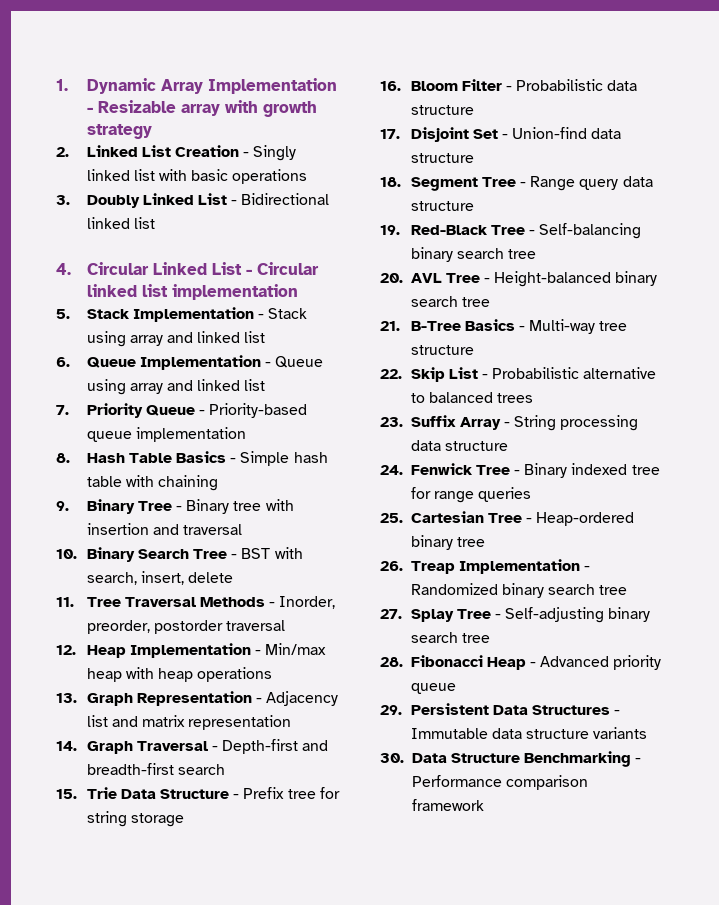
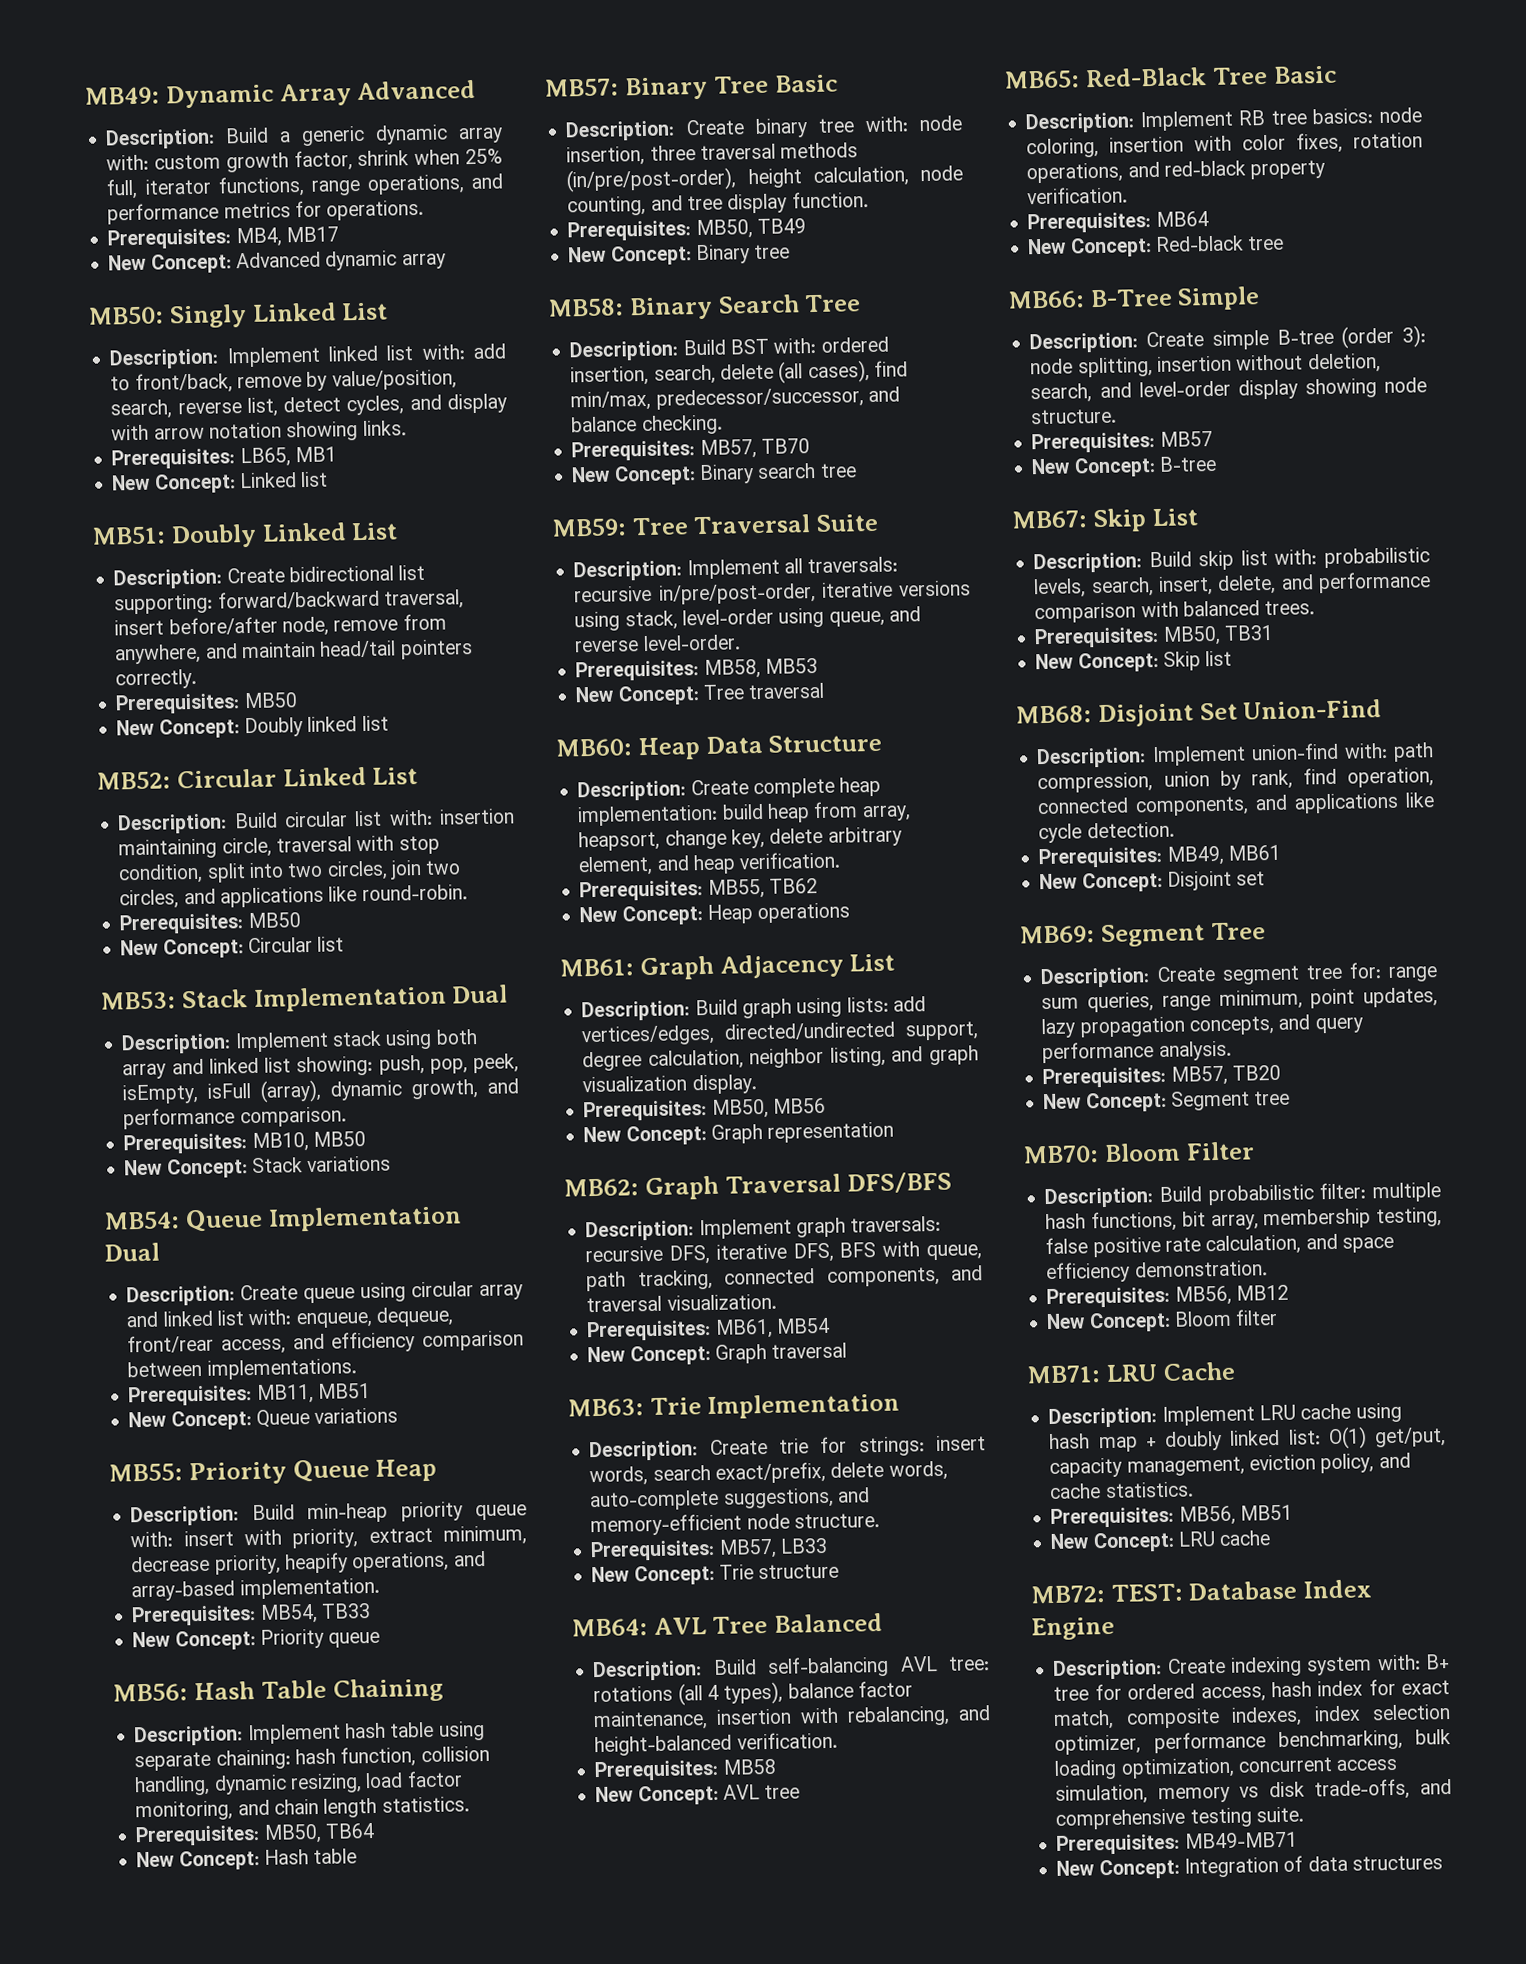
[56,79,68,91] 1. -> [84,86,160,105] MB49:
[207,78,337,94] [86,100,317,117] [86,124,152,139] [56,145,297,161] [86,169,308,184] [56,193,330,208] [86,217,155,229] [56,263,71,275] Implementation - Resizable array with growth strategy // 2. Linked List Creation - Singly linked list with basic operations // 3. Doubly Linked List - Bidirectional linked list // 4. -> [357,79,477,101] [105,124,503,150] [106,148,503,173] [106,173,504,200] [107,199,425,225] [107,226,339,250] [108,250,446,274] [88,302,389,329] [109,343,506,370] [110,369,457,394] [110,393,507,420] [111,420,407,442] [111,446,337,470] [111,471,329,494] [91,522,399,549] [113,564,426,590] [114,589,464,615] [114,613,447,637] [114,639,473,665] [115,668,198,690] [115,692,298,715] [116,715,389,739] [96,771,171,790] Advanced // Description: Build a generic dynamic array with: custom growth factor, shrink when 25% full, iterator functions, range operations, and performance metrics for operations. // Prerequisites: MB4, MB17 // New Concept: Advanced dynamic array // MB50: Singly Linked List // Description: Implement linked list with: add to front/back, remove by value/position, search, reverse list, detect cycles, and display with arrow notation showing links. // Prerequisites: LB65, MB1 // New Concept: Linked list // MB51: Doubly Linked List // Description: Create bidirectional list supporting: forward/backward traversal, insert before/after node, remove from anywhere, and maintain head/tail pointers correctly. // Prerequisites: MB50 // New Concept: Doubly linked list // MB52:
[245,262,319,275] [86,284,298,300] [56,307,308,322] [86,331,266,347] [56,355,324,370] [86,379,266,395] [56,403,308,418] [86,427,246,442] [56,451,328,466] [86,475,219,491] [56,499,294,514] [86,523,243,535] [56,547,303,562] [86,571,234,585] [56,596,336,609] [86,620,286,634] [56,643,327,658] [86,667,273,682] [56,691,339,706] [86,715,292,730] [56,739,329,754] [86,763,225,775] [56,787,340,799] [86,811,184,827] [380,79,638,91] [410,105,474,115] [380,127,622,142] [410,153,474,163] [380,176,653,191] [410,201,474,211] [380,223,642,239] [410,247,537,262] [380,271,658,287] [410,296,490,307] [380,319,628,334] [410,345,474,355] [380,367,657,382] [410,392,534,403] [380,415,639,431] [410,440,508,451] [380,463,660,478] [410,487,532,503] [380,511,635,526] [410,535,485,550] [380,559,591,574] [410,583,628,598] [380,607,651,623] [410,632,490,643] [380,655,662,670] [410,683,456,694] [380,703,621,715] [410,727,648,739] [380,751,642,767] [411,775,588,790] [411,799,484,811] - Circular linked list implementation // 5. Stack Implementation - Stack using array and linked list // 6. Queue Implementation - Queue using array and linked list // 7. Priority Queue - Priority-based queue implementation // 8. Hash Table Basics - Simple hash table with chaining // 9. Binary Tree - Binary tree with insertion and traversal // 10. Binary Search Tree - BST with search, insert, delete // 11. Tree Traversal Methods - Inorder, preorder, postorder traversal // 12. Heap Implementation - Min/max heap with heap operations // 13. Graph Representation - Adjacency list and matrix representation // 14. Graph Traversal - Depth-first and breadth-first search // 15. Trie Data Structure - Prefix tree for string storage // 16. Bloom Filter - Probabilistic data structure // 17. Disjoint Set - Union-find data structure // 18. Segment Tree - Range query data structure // 19. Red-Black Tree - Self-balancing binary search tree // 20. AVL Tree - Height-balanced binary search tree // 21. B-Tree Basics - Multi-way tree structure // 22. Skip List - Probabilistic alternative to balanced trees // 23. Suffix Array - String processing data structure // 24. Fenwick Tree - Binary indexed tree for range queries // 25. Cartesian Tree - Heap-ordered binary tree // 26. Treap Implementation - Randomized binary search tree // 27. Splay Tree - Self-adjusting binary search tree // 28. Fibonacci Heap - Advanced priority queue // 29. Persistent Data Structures - Immutable data structure variants // 30. Data Structure Benchmarking - Performance comparison framework -> [117,808,515,835] [118,835,440,860] [118,860,462,885] [119,884,468,910] [119,912,301,935] [120,936,345,959] [100,984,509,1012] [121,1029,478,1055] [122,1053,520,1080] [122,1078,520,1105] [123,1106,347,1130] [123,1131,366,1155] [124,1155,392,1179] [103,1205,462,1233] [104,1242,160,1262] [126,1281,523,1307] [126,1306,454,1329] [127,1330,524,1355] [127,1358,357,1380] [128,1382,371,1407] [128,1407,399,1431] [108,1458,438,1486] [130,1501,527,1527] [130,1525,528,1549] [131,1550,486,1575] [131,1577,380,1602] [131,1603,371,1627] [132,1628,381,1651] [112,1677,445,1703] [134,1721,485,1747] [134,1745,490,1772] [134,1770,463,1797] [135,1796,470,1822] [135,1822,375,1847] [136,1848,358,1871] [544,74,839,101] [565,115,963,142] [566,142,859,167] [566,165,963,193] [567,191,869,217] [567,218,806,242] [568,244,791,266] [547,294,862,321] [569,336,889,362] [570,360,908,387] [570,386,900,412] [571,414,723,436] [571,438,810,462] [571,462,857,486] [551,513,880,537] [573,556,899,582] [574,580,971,605] [574,606,921,632] [574,634,741,653] [575,657,818,682] [575,682,826,706] [555,733,883,761] [577,776,882,802] [577,801,911,827] [578,826,902,852] [578,851,841,877] [579,878,818,902] [579,902,851,926] [559,953,896,981] [581,996,926,1022] [581,1021,979,1047] [582,1045,979,1072] [582,1074,757,1095] [583,1097,826,1122] [583,1121,895,1146] [563,1171,953,1201] [585,1215,942,1242] [585,1241,982,1265] [586,1265,983,1292] [586,1293,777,1313] [586,1317,830,1342] [587,1342,848,1366] [567,1392,901,1420] [589,1435,986,1462] [589,1460,948,1487] [589,1487,870,1512] [590,1513,880,1537] [590,1537,828,1562] [591,1563,840,1586] [571,1612,884,1637] [592,1655,990,1682] [593,1680,913,1706] [593,1705,991,1732] [594,1731,838,1757] [594,1758,776,1782] [595,1784,801,1806] [1003,65,1338,89] [1025,107,1422,134] [1026,132,1423,159] [1026,159,1326,184] [1027,186,1129,205] [1027,211,1209,234] [1027,235,1285,258] [1007,286,1261,311] [1029,325,1426,354] [1030,353,1381,378] [1030,377,1427,404] [1030,408,1118,425] [1031,430,1213,454] [1031,455,1217,478] [1011,508,1199,533] [1033,547,1430,574] [1033,571,1431,599] [1034,600,1316,624] [1034,624,1274,649] [1035,650,1233,673] [1015,699,1383,728] [1036,742,1434,769] [1037,767,1434,794] [1037,792,1435,817] [1038,821,1175,844] [1038,844,1281,869] [1039,870,1266,893] [1019,922,1267,948] [1040,962,1438,989] [1041,987,1438,1013] [1041,1014,1363,1039] [1042,1040,1232,1064] [1042,1064,1281,1089] [1043,1090,1291,1113] [1022,1141,1255,1164] [1044,1182,1441,1209] [1045,1207,1442,1233] [1045,1233,1394,1258] [1045,1260,1268,1284] [1046,1284,1289,1309] [1046,1308,1279,1333] [1026,1361,1236,1384] [1048,1402,1402,1429] [1049,1426,1446,1453] [1049,1452,1411,1479] [1049,1481,1194,1500] [1050,1504,1293,1529] [1050,1530,1272,1553] [1030,1579,1373,1604] [1031,1616,1115,1641] [1053,1654,1450,1680] [1053,1678,1450,1703] [1053,1704,1451,1730] [1054,1729,1451,1755] [1054,1757,1398,1780] [1055,1778,1452,1805] [1055,1806,1304,1830] [1056,1831,1298,1855] [1056,1855,1443,1880] // Description: Build circular list with: insertion maintaining circle, traversal with stop condition, split into two circles, join two circles, and applications like round-robin. // Prerequisites: MB50 // New Concept: Circular list // MB53: Stack Implementation Dual // Description: Implement stack using both array and linked list showing: push, pop, peek, isEmpty, isFull (array), dynamic growth, and performance comparison. // Prerequisites: MB10, MB50 // New Concept: Stack variations // MB54: Queue Implementation Dual // Description: Create queue using circular array and linked list with: enqueue, dequeue, front/rear access, and efficiency comparison between implementations. // Prerequisites: MB11, MB51 // New Concept: Queue variations // MB55: Priority Queue Heap // Description: Build min-heap priority queue with: insert with priority, extract minimum, decrease priority, heapify operations, and array-based implementation. // Prerequisites: MB54, TB33 // New Concept: Priority queue // MB56: Hash Table Chaining // Description: Implement hash table using separate chaining: hash function, collision handling, dynamic resizing, load factor monitoring, and chain length statistics. // Prerequisites: MB50, TB64 // New Concept: Hash table // MB57: Binary Tree Basic // Description: Create binary tree with: node insertion, three traversal methods (in/pre/post-order), height calculation, node counting, and tree display function. // Prerequisites: MB50, TB49 // New Concept: Binary tree // MB58: Binary Search Tree // Description: Build BST with: ordered insertion, search, delete (all cases), find min/max, predecessor/successor, and balance checking. // Prerequisites: MB57, TB70 // New Concept: Binary search tree // MB59: Tree Traversal Suite // Description: Implement all traversals: recursive in/pre/post-order, iterative versions using stack, level-order using queue, and reverse level-order. // Prerequisites: MB58, MB53 // New Concept: Tree traversal // MB60: Heap Data Structure // Description: Create complete heap implementation: build heap from array, heapsort, change key, delete arbitrary element, and heap verification. // Prerequisites: MB55, TB62 // New Concept: Heap operations // MB61: Graph Adjacency List // Description: Build graph using lists: add vertices/edges, directed/undirected support, degree calculation, neighbor listing, and graph visualization display. // Prerequisites: MB50, MB56 // New Concept: Graph representation // MB62: Graph Traversal DFS/BFS // Description: Implement graph traversals: recursive DFS, iterative DFS, BFS with queue, path tracking, connected components, and traversal visualization. // Prerequisites: MB61, MB54 // New Concept: Graph traversal // MB63: Trie Implementation // Description: Create trie for strings: insert words, search exact/prefix, delete words, auto-complete suggestions, and memory-efficient node structure. // Prerequisites: MB57, LB33 // New Concept: Trie structure // MB64: AVL Tree Balanced // Description: Build self-balancing AVL tree: rotations (all 4 types), balance factor maintenance, insertion with rebalancing, and height-balanced verification. // Prerequisites: MB58 // New Concept: AVL tree // MB65: Red-Black Tree Basic // Description: Implement RB tree basics: node coloring, insertion with color fixes, rotation operations, and red-black property verification. // Prerequisites: MB64 // New Concept: Red-black tree // MB66: B-Tree Simple // Description: Create simple B-tree (order 3): node splitting, insertion without deletion, search, and level-order display showing node structure. // Prerequisites: MB57 // New Concept: B-tree // MB67: Skip List // Description: Build skip list with: probabilistic levels, search, insert, delete, and performance comparison with balanced trees. // Prerequisites: MB50, TB31 // New Concept: Skip list // MB68: Disjoint Set Union-Find // Description: Implement union-find with: path compression, union by rank, find operation, connected components, and applications like cycle detection. // Prerequisites: MB49, MB61 // New Concept: Disjoint set // MB69: Segment Tree // Description: Create segment tree for: range sum queries, range minimum, point updates, lazy propagation concepts, and query performance analysis. // Prerequisites: MB57, TB20 // New Concept: Segment tree // MB70: Bloom Filter // Description: Build probabilistic filter: multiple hash functions, bit array, membership testing, false positive rate calculation, and space efficiency demonstration. // Prerequisites: MB56, MB12 // New Concept: Bloom filter // MB71: LRU Cache // Description: Implement LRU cache using hash map + doubly linked list: O(1) get/put, capacity management, eviction policy, and cache statistics. // Prerequisites: MB56, MB51 // New Concept: LRU cache // MB72: TEST: Database Index Engine // Description: Create indexing system with: B+ tree for ordered access, hash index for exact match, composite indexes, index selection optimizer, performance benchmarking, bulk loading optimization, concurrent access simulation, memory vs disk trade-offs, and comprehensive testing suite. // Prerequisites: MB49-MB71 // New Concept: Integration of data structures

